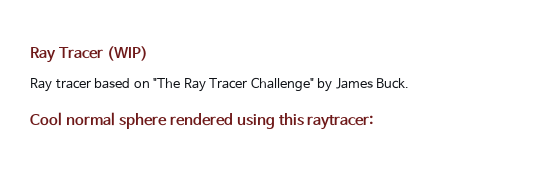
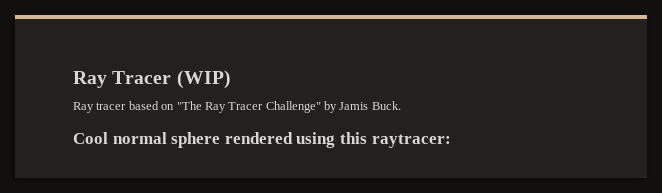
[335,78,373,89] James -> [339,102,369,110] Jamis

